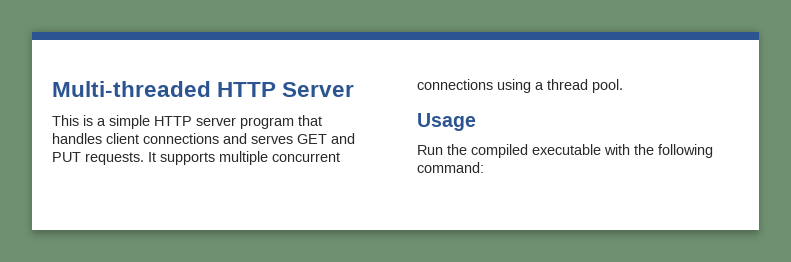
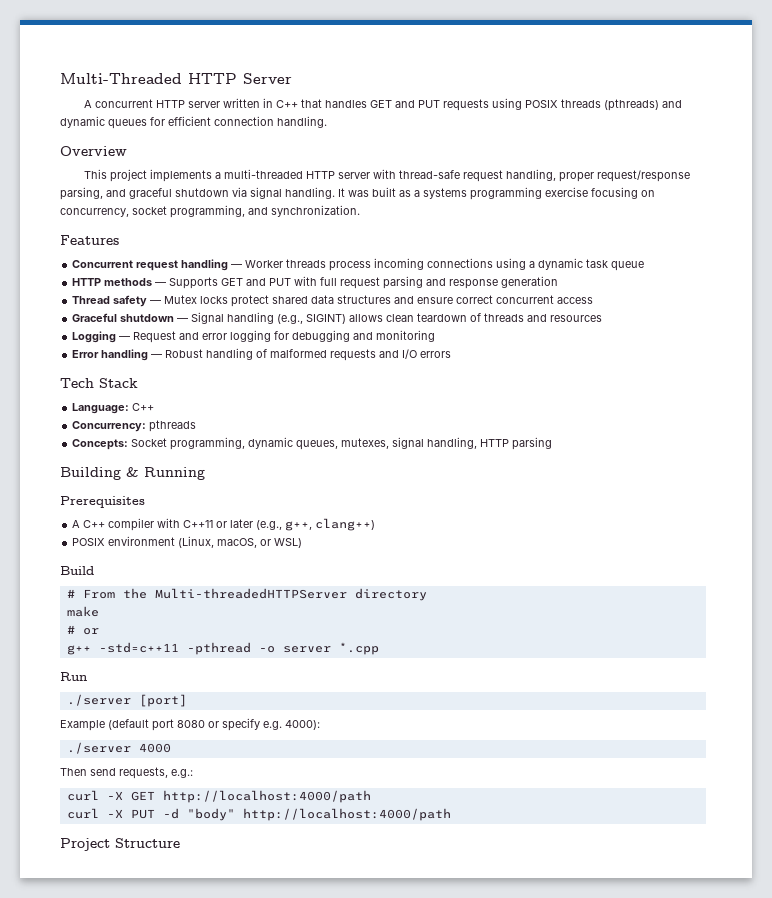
[52,81,211,97] Multi-threaded -> [60,73,182,84] Multi-Threaded
[52,115,322,129] [52,133,355,144] [52,151,340,165] [417,79,623,93] [417,113,476,131] [417,144,713,158] [417,162,484,173] This is a simple HTTP server program that handles client connections and serves GET and PUT requests. It supports multiple concurrent connections using a thread pool. // Usage // Run the compiled executable with the following command: -> [83,98,682,111] [60,116,327,129] [60,146,127,156] [83,169,690,182] [60,187,655,200] [60,205,360,218] [60,235,119,245] [72,258,645,271] [72,276,559,289] [72,295,594,307] [72,312,603,324] [72,330,436,343] [72,348,452,361] [60,378,138,388] [72,403,155,414] [72,420,197,432] [72,437,553,450] [60,467,205,480] [60,496,145,508] [72,518,376,531] [72,536,303,548] [60,566,94,575] [66,588,427,601] [66,606,99,617] [66,625,99,635] [66,642,379,655] [60,672,87,681] [66,694,187,707] [60,718,320,731] [66,742,171,754] [60,767,193,779] [66,790,371,803] [66,808,451,821] [60,838,180,851] A concurrent HTTP server written in C++ that handles GET and PUT requests using POSIX threads (pthreads) and dynamic queues for efficient connection handling. // Overview // This project implements a multi-threaded HTTP server with thread-safe request handling, proper request/response parsing, and graceful shutdown via signal handling. It was built as a systems programming exercise focusing on concurrency, socket programming, and synchronization. // Features // Concurrent request handling — Worker threads process incoming connections using a dynamic task queue // HTTP methods — Supports GET and PUT with full request parsing and response generation // Thread safety — Mutex locks protect shared data structures and ensure correct concurrent access // Graceful shutdown — Signal handling (e.g., SIGINT) allows clean teardown of threads and resources // Logging — Request and error logging for debugging and monitoring // Error handling — Robust handling of malformed requests and I/O errors // Tech Stack // Language: C++ // Concurrency: pthreads // Concepts: Socket programming, dynamic queues, mutexes, signal handling, HTTP parsing // Building & Running // Prerequisites // A C++ compiler with C++11 or later (e.g., g++, clang++) // POSIX environment (Linux, macOS, or WSL) // Build // # From the Multi-threadedHTTPServer directory // make // # or // g++ -std=c++11 -pthread -o server *.cpp // Run // ./server [port] // Example (default port 8080 or specify e.g. 4000): // ./server 4000 // Then send requests, e.g.: // curl -X GET http://localhost:4000/path // curl -X PUT -d "body" http://localhost:4000/path // Project Structure

